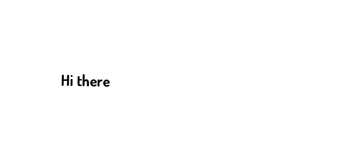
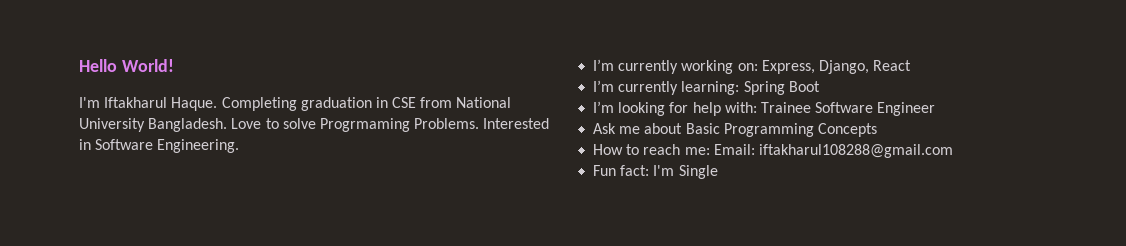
[60,74,111,87] Hi there -> [79,59,174,72] [79,97,512,111] [79,118,550,132] [79,139,240,153] [593,59,912,74] [593,80,820,95] [593,101,936,116] [593,123,877,137] [593,144,953,158] [593,165,718,179] Hello World! // I'm Iftakharul Haque. Completing graduation in CSE from National University Bangladesh. Love to solve Progrmaming Problems. Interested in Software Engineering. // I’m currently working on: Express, Django, React // I’m currently learning: Spring Boot // I’m looking for help with: Trainee Software Engineer // Ask me about Basic Programming Concepts // How to reach me: Email: iftakharul108288@gmail.com // Fun fact: I'm Single

